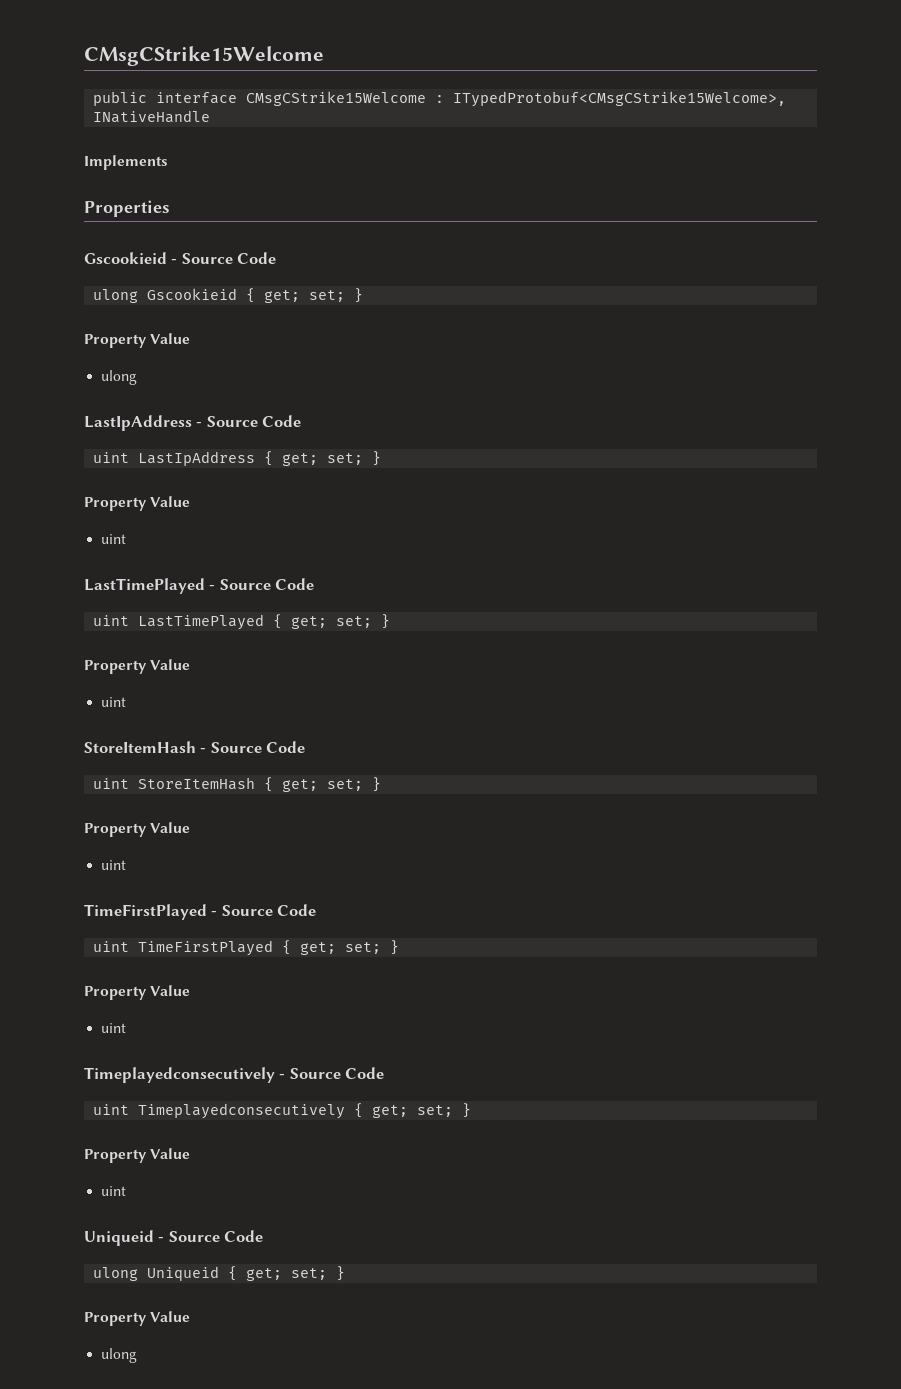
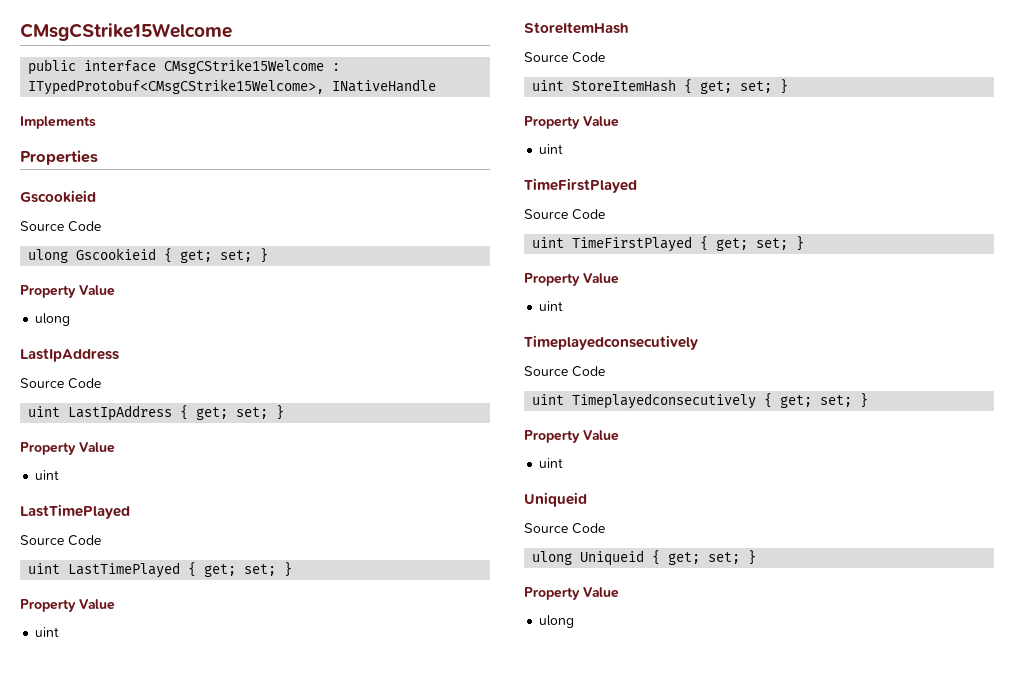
[171,259,178,264] - -> (96, 196) //
[196,422,203,427] - -> (119, 355) //
[209,585,216,590] - -> (130, 511) //
[200,748,207,753] - -> (628, 28) //
[211,911,218,916] - -> (637, 185) //
[279,1074,286,1079] - -> (698, 342) //
[158,1237,165,1242] - -> (587, 499) //

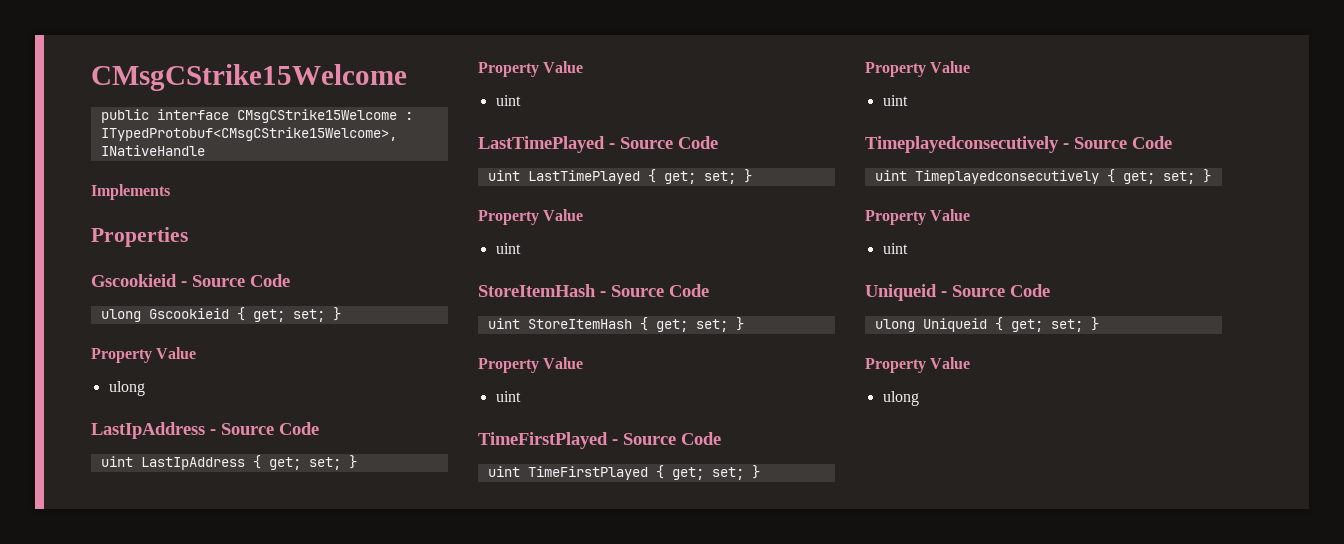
(96, 196) // -> [181,281,187,287] -
(119, 355) // -> [210,429,216,435] -
(130, 511) // -> [609,143,615,149] -
(628, 28) // -> [600,291,606,297] -
(637, 185) // -> [612,439,618,445] -
(698, 342) // -> [1063,143,1069,149] -
(587, 499) // -> [941,291,947,297] -

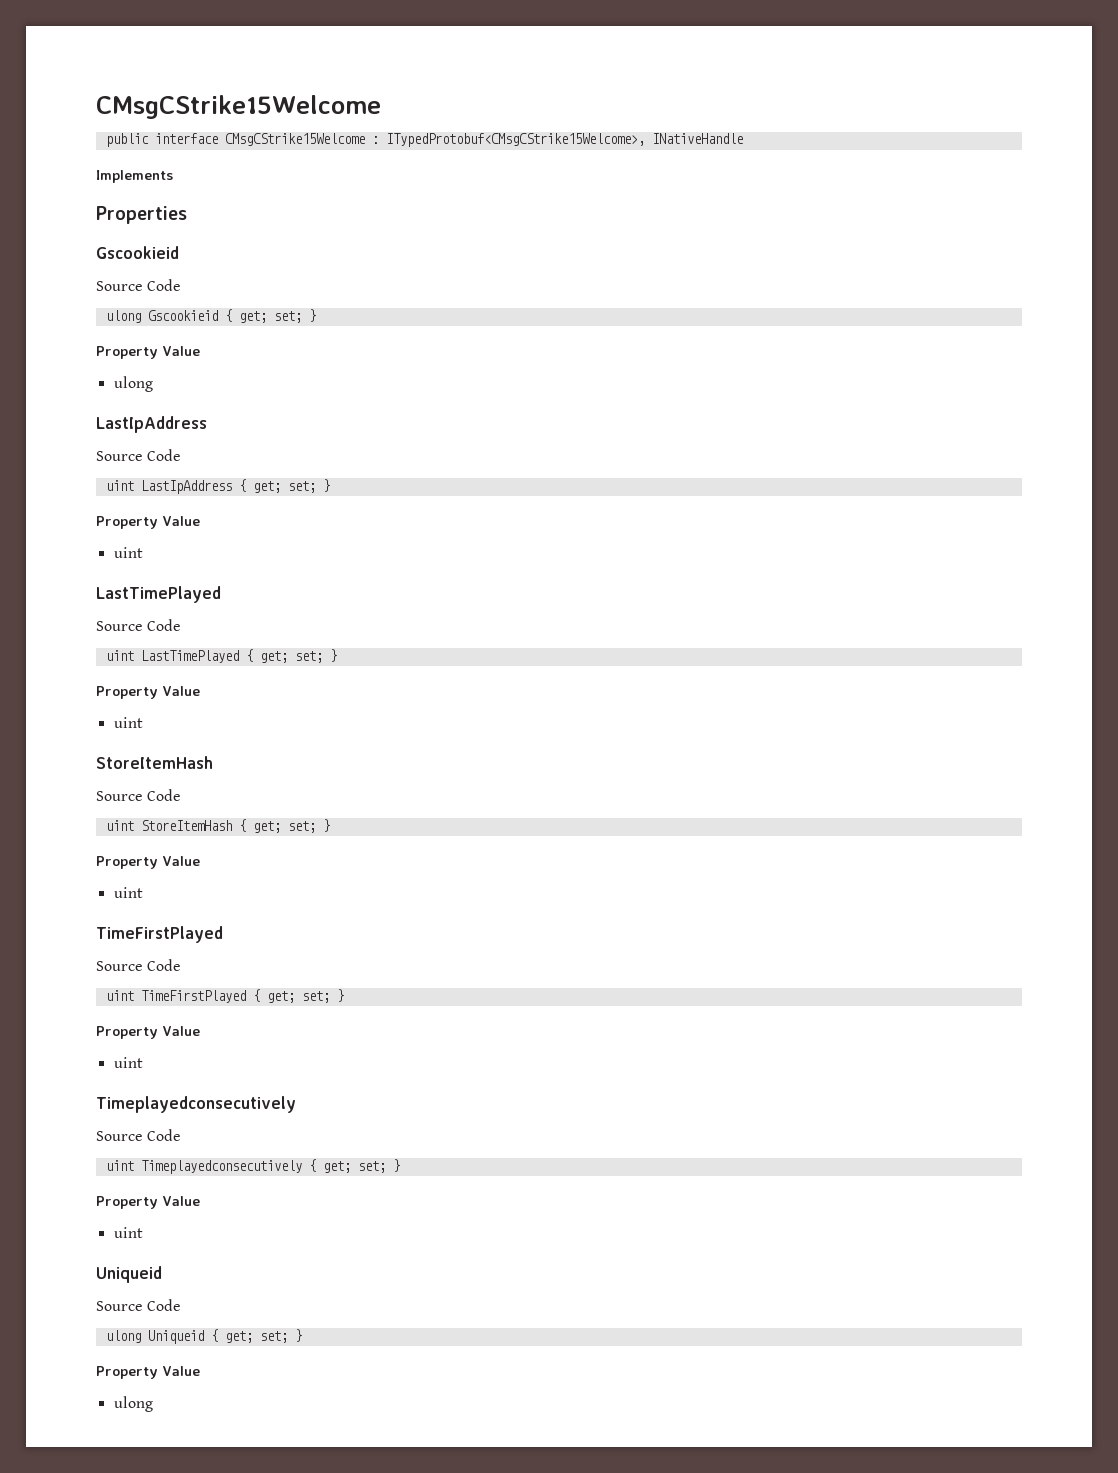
[181,281,187,287] - -> (179, 252) //
[210,429,216,435] - -> (207, 424) //
[609,143,615,149] - -> (221, 594) //
[600,291,606,297] - -> (213, 762) //
[612,439,618,445] - -> (223, 934) //
[1063,143,1069,149] - -> (296, 1104) //
[941,291,947,297] - -> (162, 1274) //

